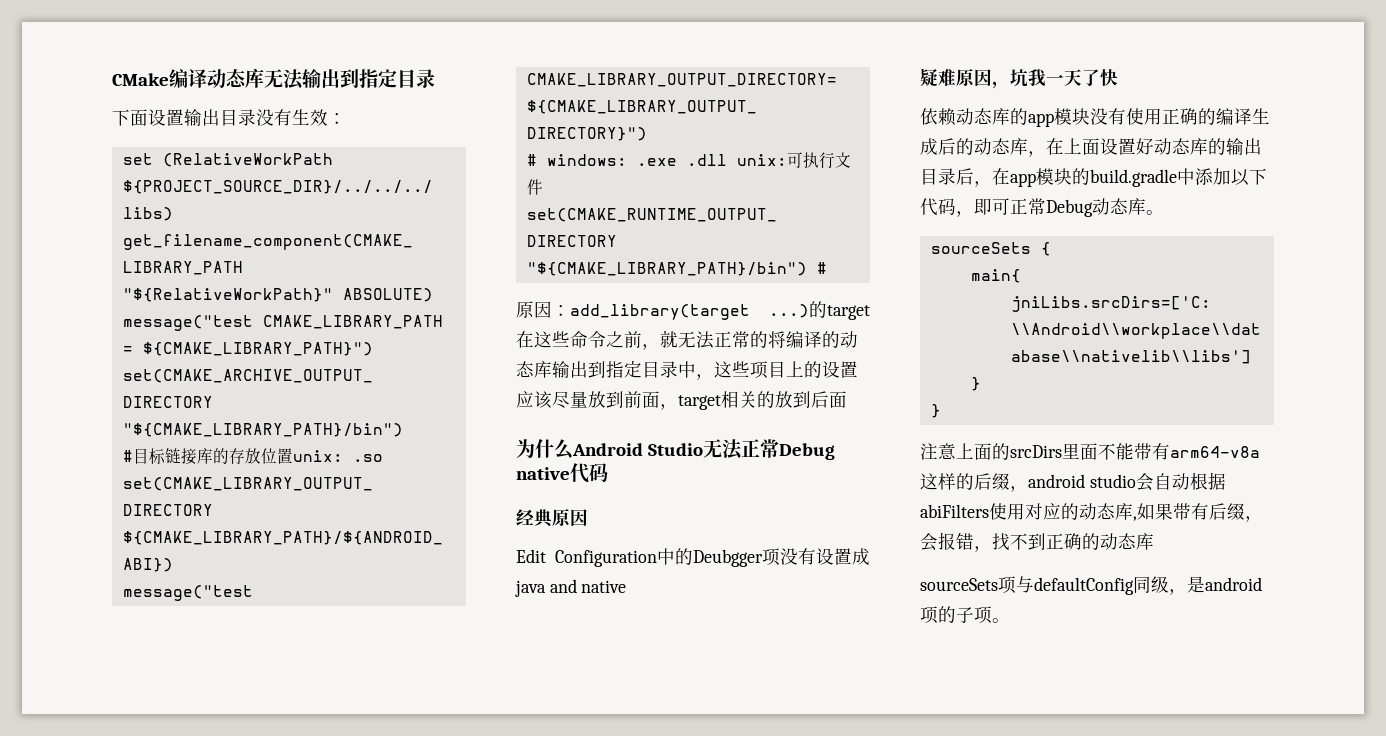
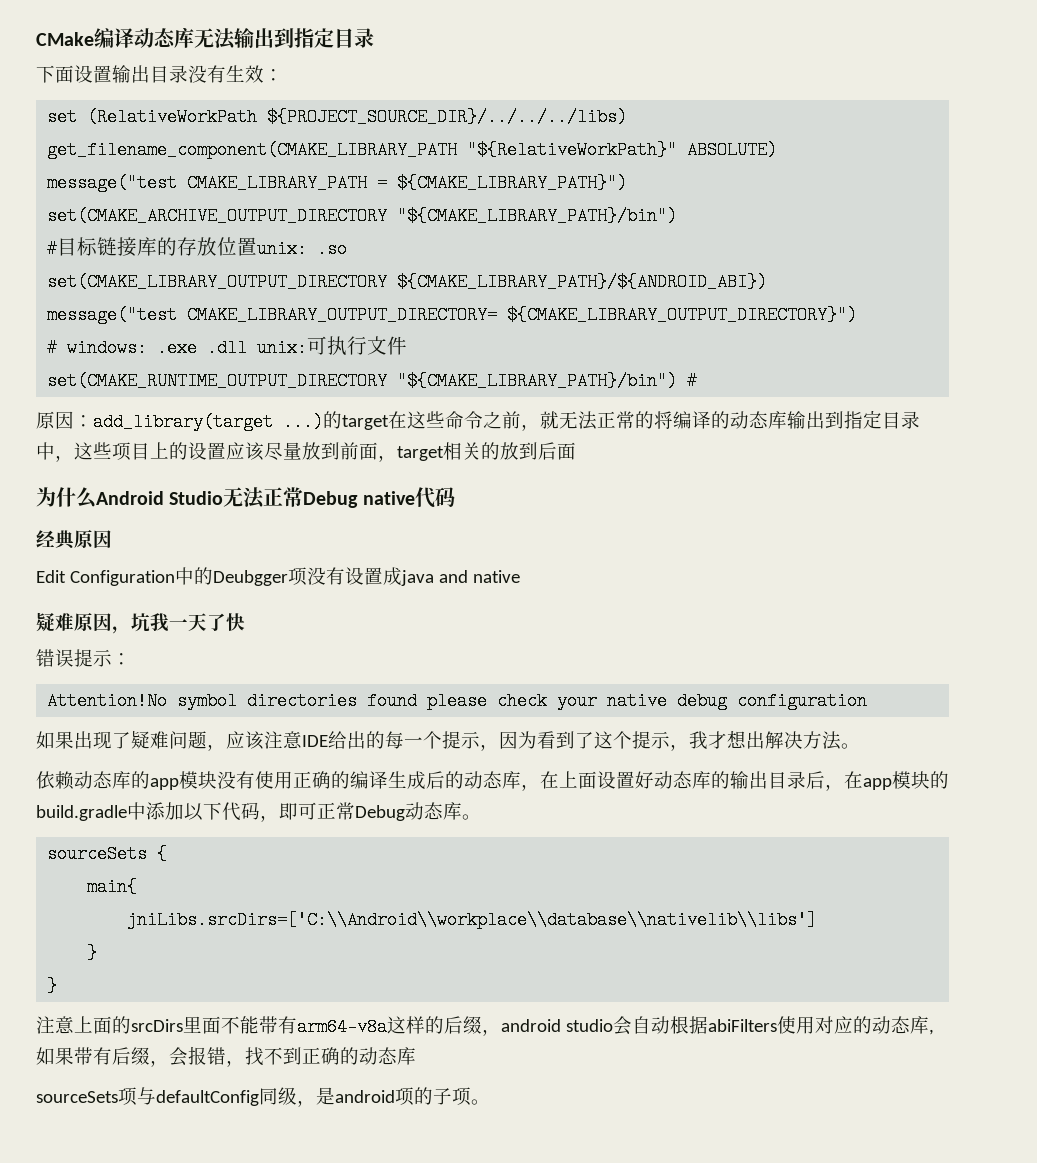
(1118, 77) none -> [36,649,131,667] [47,692,868,710] [36,730,860,751] // 错误提示： // Attention!No symbol directories found please check your native debug configuration // 如果出现了疑难问题，应该注意IDE给出的每一个提示，因为看到了这个提示，我才想出解决方法。

